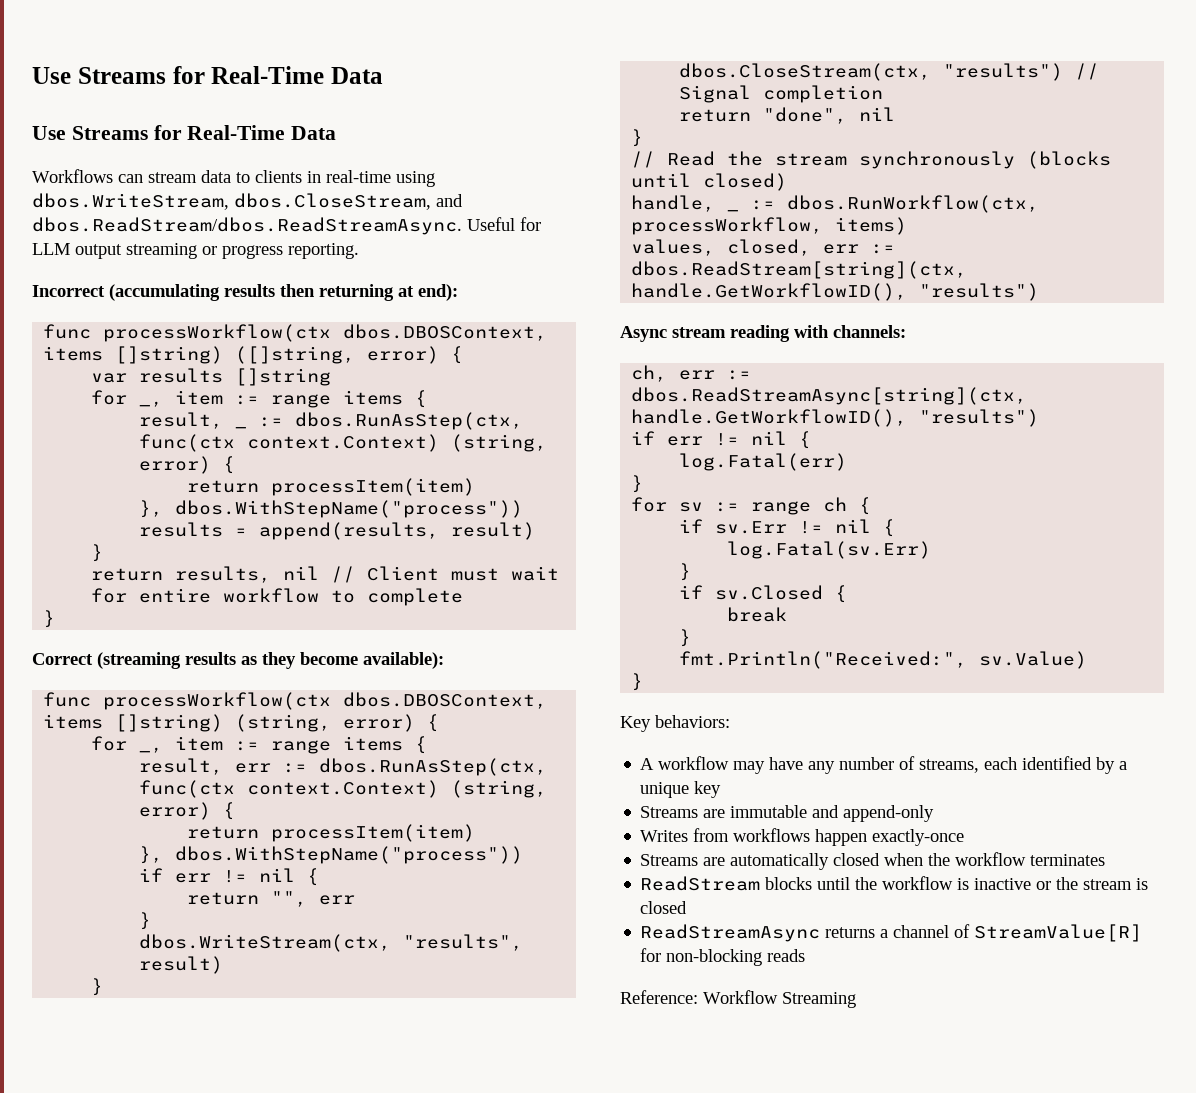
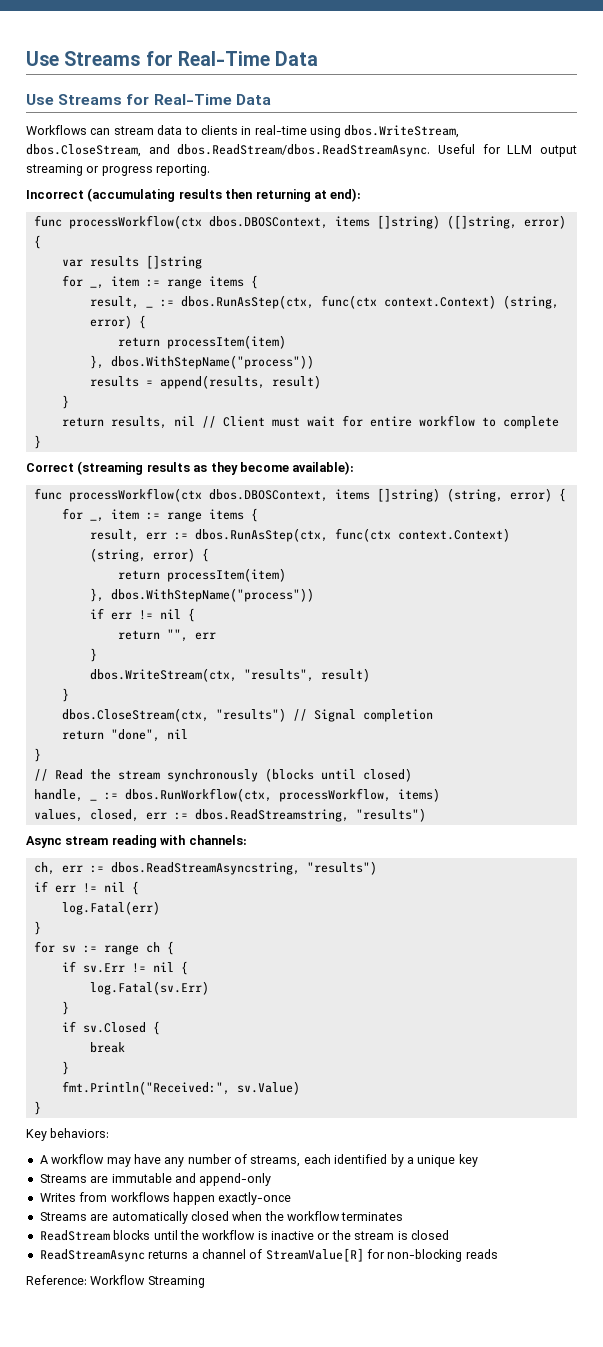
[631,261,968,279] [631,283,908,301] dbos.ReadStream[string](ctx, handle.GetWorkflowID(), -> [194,809,349,822] dbos.ReadStreamstring,
[631,387,1028,405] [631,409,908,427] dbos.ReadStreamAsync[string](ctx, handle.GetWorkflowID(), -> [110,862,300,875] dbos.ReadStreamAsyncstring,

